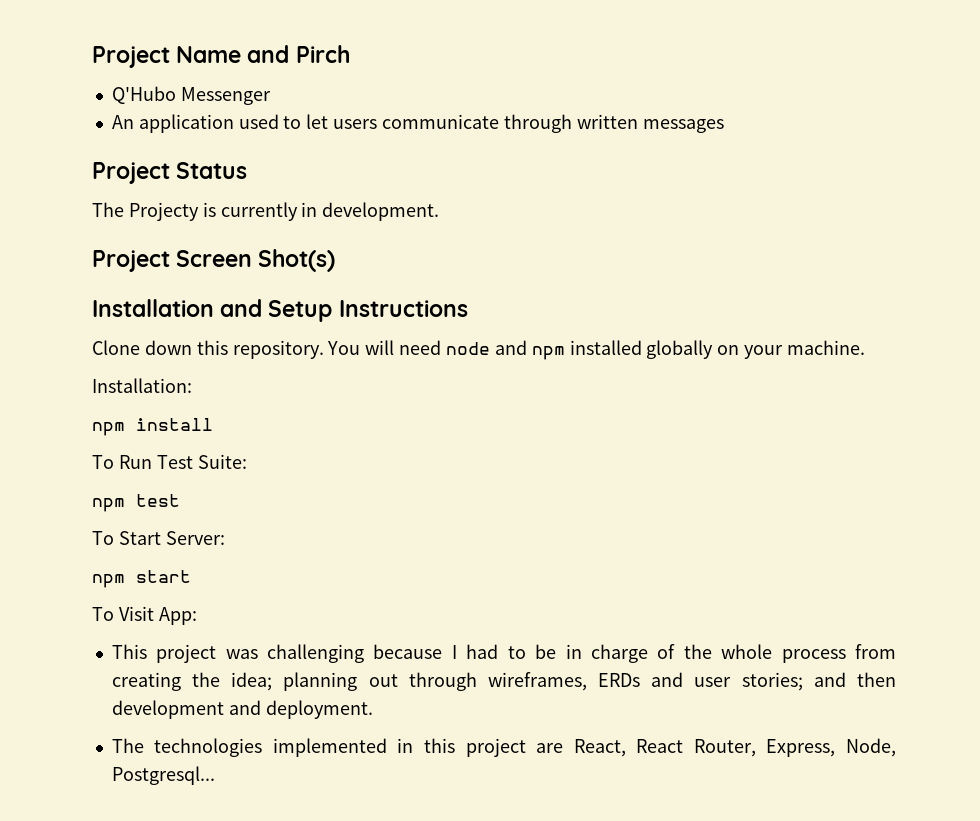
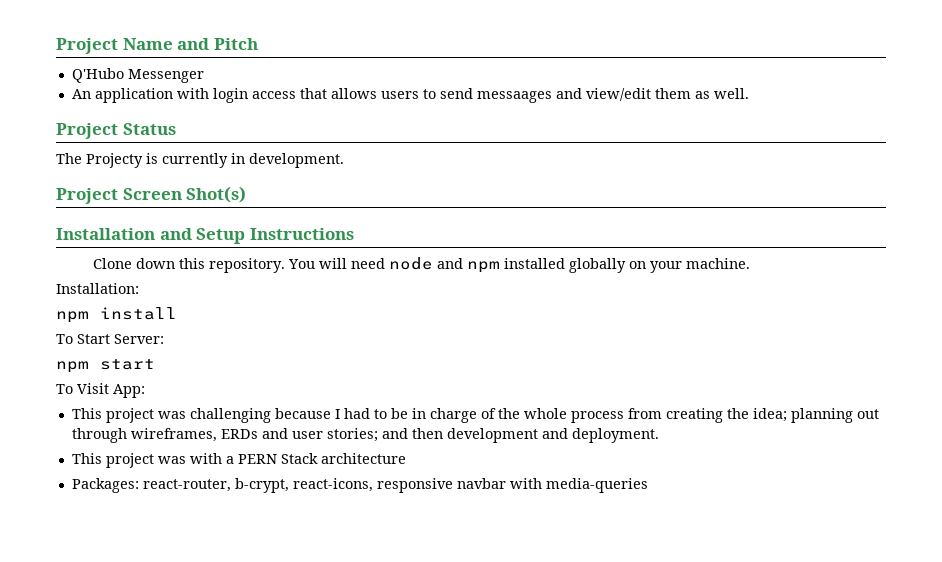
[295,45,350,63] Pirch -> [213,38,258,50] Pitch
[238,114,724,133] used to let users communicate through written messages -> [176,88,749,103] with login access that allows users to send messaages and view/edit them as well.
[92,454,247,469] [92,494,180,512] // To Run Test Suite: // npm test -> (177, 313) none
[111,738,897,757] [111,766,215,785] The technologies implemented in this project are React, React Router, Express, Node, Postgresql... -> [71,453,406,468] [71,478,648,493] This project was with a PERN Stack architecture // Packages: react-router, b-crypt, react-icons, responsive navbar with media-queries

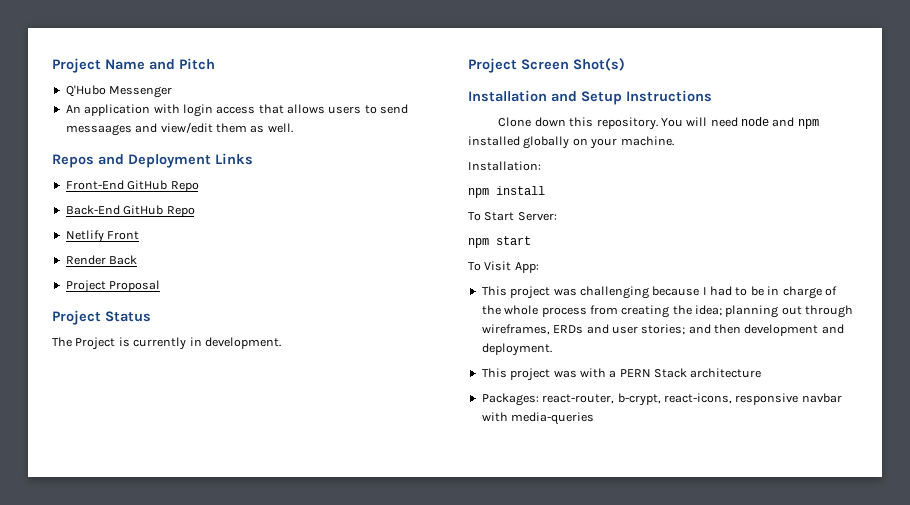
(749, 93) none -> [52,153,253,168] [65,180,199,192] [65,205,195,217] [65,230,140,243] [65,255,138,265] [65,280,161,293] // Repos and Deployment Links // Front-End GitHub Repo // Back-End GitHub Repo // Netlify Front // Render Back // Project Proposal
[86,153,143,168] Projecty -> [75,337,116,350] Project

